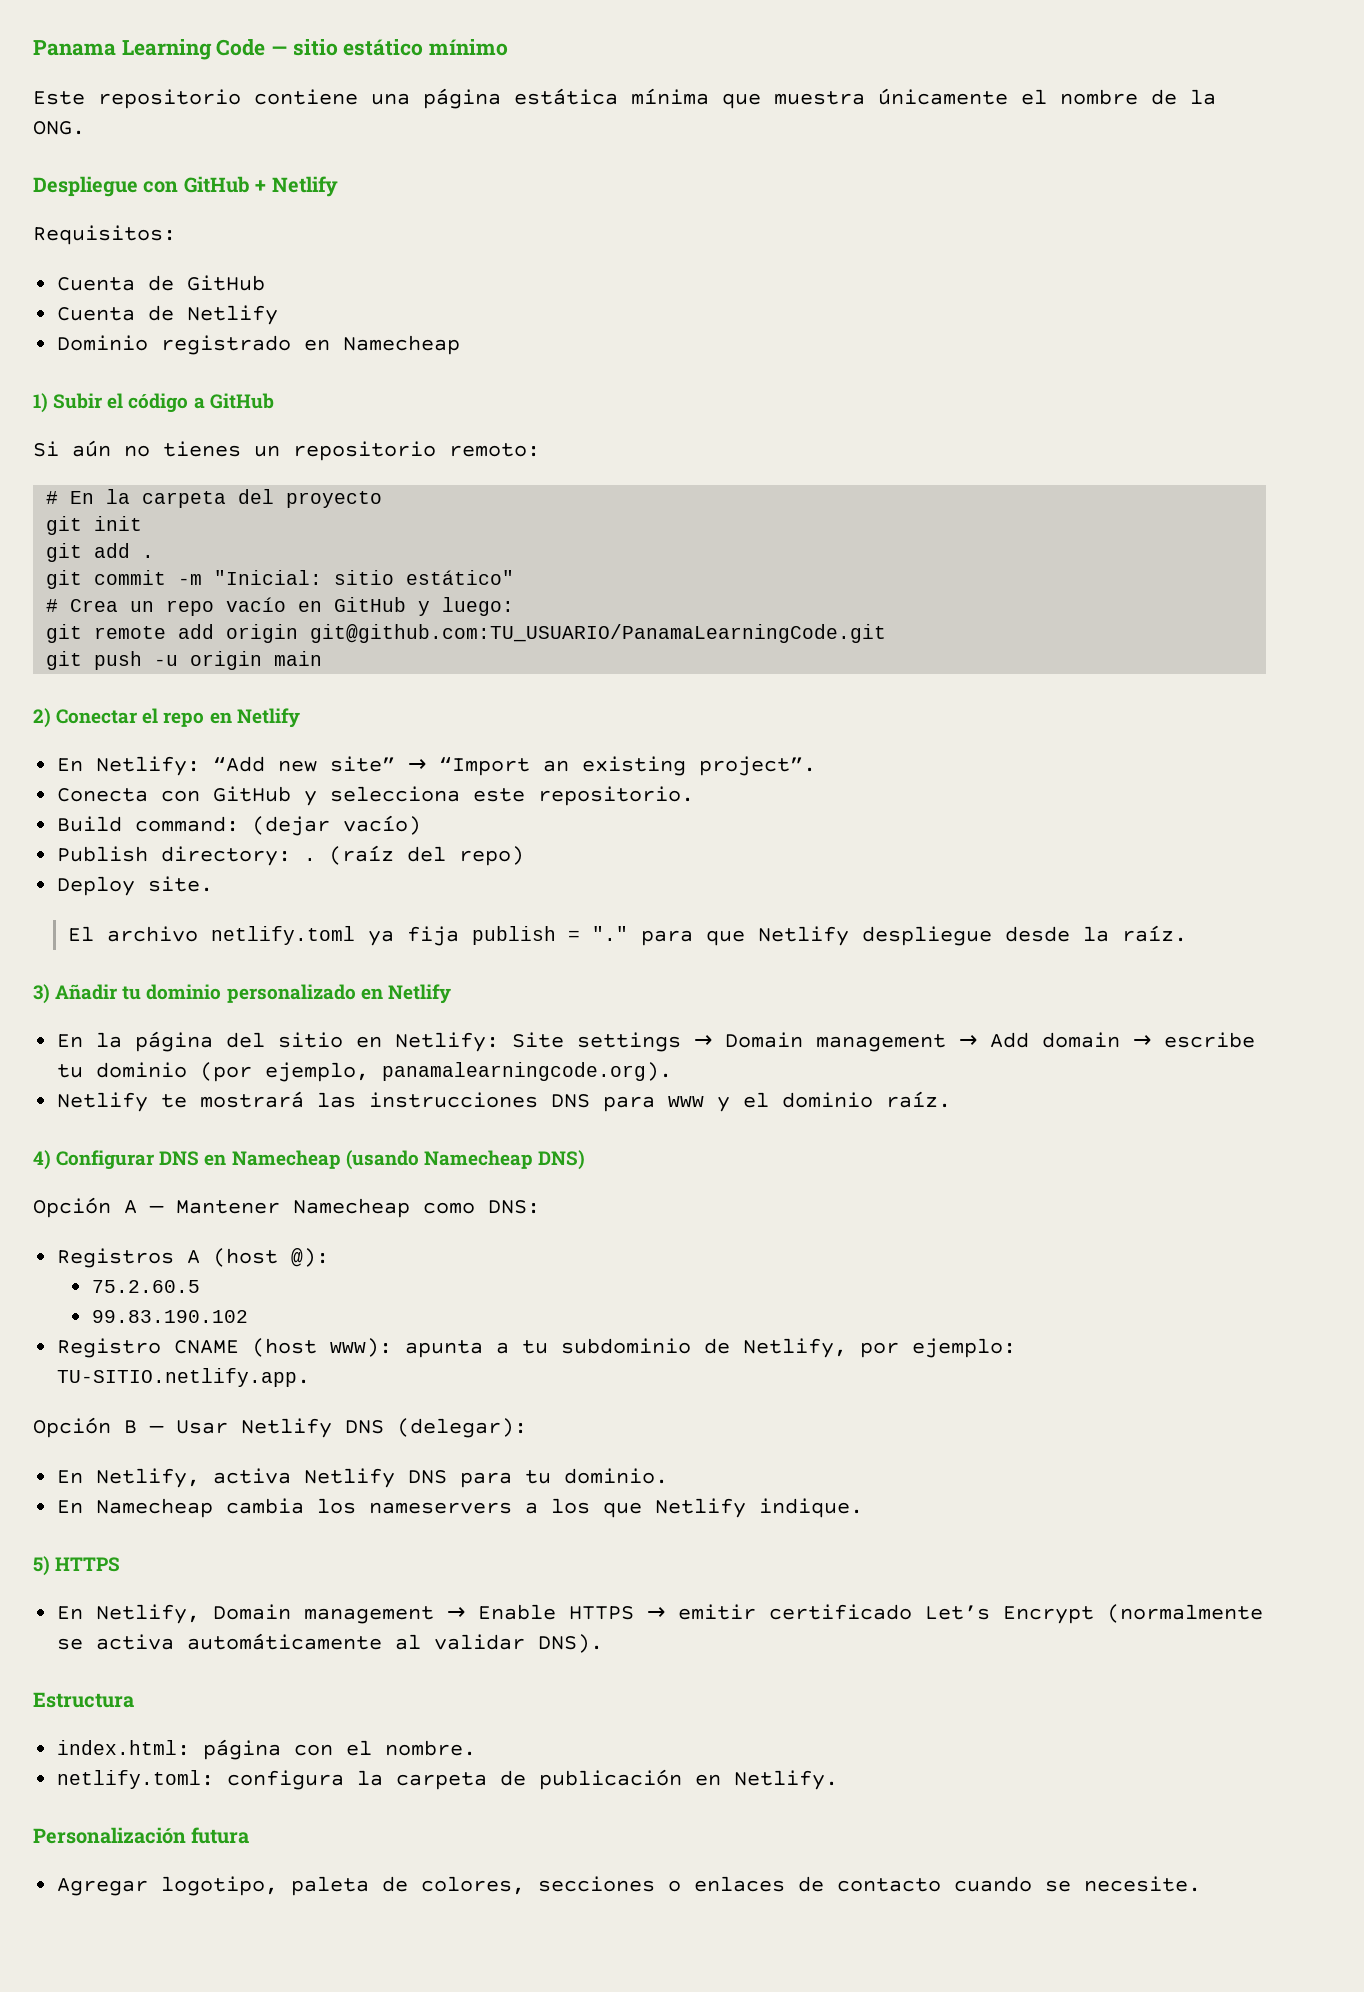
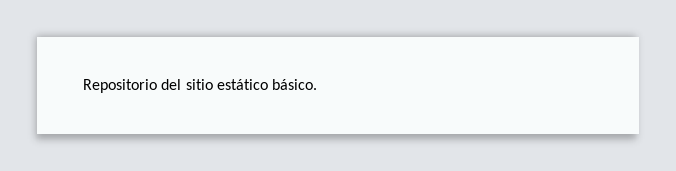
[33,39,509,60] [33,88,1216,109] [33,121,85,135] [33,176,338,197] [33,225,176,245] [57,275,266,291] [57,305,279,325] [57,335,461,355] [33,393,274,413] [33,440,540,461] [46,489,383,508] [46,516,143,535] [46,543,155,562] [46,570,515,589] [46,597,515,616] [46,624,887,643] [46,651,323,670] [33,708,300,728] [57,756,817,776] [57,786,695,806] [57,815,422,836] [57,845,525,866] [57,876,214,896] [67,925,1187,946] [33,984,451,1004] [57,1031,1256,1052] [57,1062,673,1082] [57,1091,952,1112] [33,1150,585,1170] [33,1197,540,1218] [57,1248,330,1268] [92,1280,201,1293] [92,1310,249,1323] [57,1338,1017,1358] [57,1368,311,1387] [33,1417,527,1438] [57,1468,669,1488] [57,1498,864,1518] [33,1556,121,1576] [57,1604,1264,1624] [57,1633,604,1653] [33,1692,134,1708] [57,1739,477,1760] [57,1769,839,1790] [33,1827,250,1844] [57,1876,1202,1896] Panama Learning Code — sitio estático mínimo // Este repositorio contiene una página estática mínima que muestra únicamente el nombre de la ONG. // Despliegue con GitHub + Netlify // Requisitos: // Cuenta de GitHub // Cuenta de Netlify // Dominio registrado en Namecheap // 1) Subir el código a GitHub // Si aún no tienes un repositorio remoto: // # En la carpeta del proyecto // git init // git add . // git commit -m "Inicial: sitio estático" // # Crea un repo vacío en GitHub y luego: // git remote add origin git@github.com:TU_USUARIO/PanamaLearningCode.git // git push -u origin main // 2) Conectar el repo en Netlify // En Netlify: “Add new site” → “Import an existing project”. // Conecta con GitHub y selecciona este repositorio. // Build command: (dejar vacío) // Publish directory: . (raíz del repo) // Deploy site. // El archivo netlify.toml ya fija publish = "." para que Netlify despliegue desde la raíz. // 3) Añadir tu dominio personalizado en Netlify // En la página del sitio en Netlify: Site settings → Domain management → Add domain → escribe tu dominio (por ejemplo, panamalearningcode.org). // Netlify te mostrará las instrucciones DNS para www y el dominio raíz. // 4) Configurar DNS en Namecheap (usando Namecheap DNS) // Opción A — Mantener Namecheap como DNS: // Registros A (host @): // 75.2.60.5 // 99.83.190.102 // Registro CNAME (host www): apunta a tu subdominio de Netlify, por ejemplo: TU-SITIO.netlify.app. // Opción B — Usar Netlify DNS (delegar): // En Netlify, activa Netlify DNS para tu dominio. // En Namecheap cambia los nameservers a los que Netlify indique. // 5) HTTPS // En Netlify, Domain management → Enable HTTPS → emitir certificado Let’s Encrypt (normalmente se activa automáticamente al validar DNS). // Estructura // index.html: página con el nombre. // netlify.toml: configura la carpeta de publicación en Netlify. // Personalización futura // Agregar logotipo, paleta de colores, secciones o enlaces de contacto cuando se necesite. -> [83,79,318,93] Repositorio del sitio estático básico.

